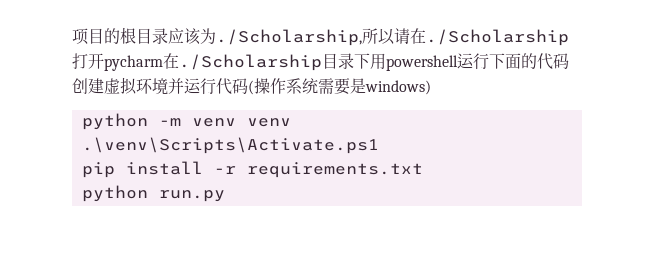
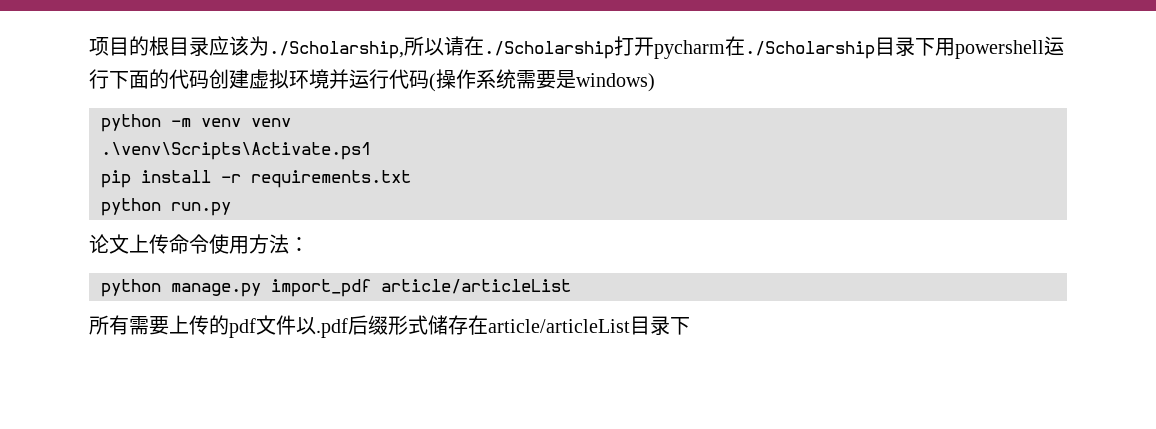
(225, 196) none -> [89,234,309,254] [101,279,571,297] [89,315,690,338] // 论文上传命令使用方法： // python manage.py import_pdf article/articleList // 所有需要上传的pdf文件以.pdf后缀形式储存在article/articleList目录下

